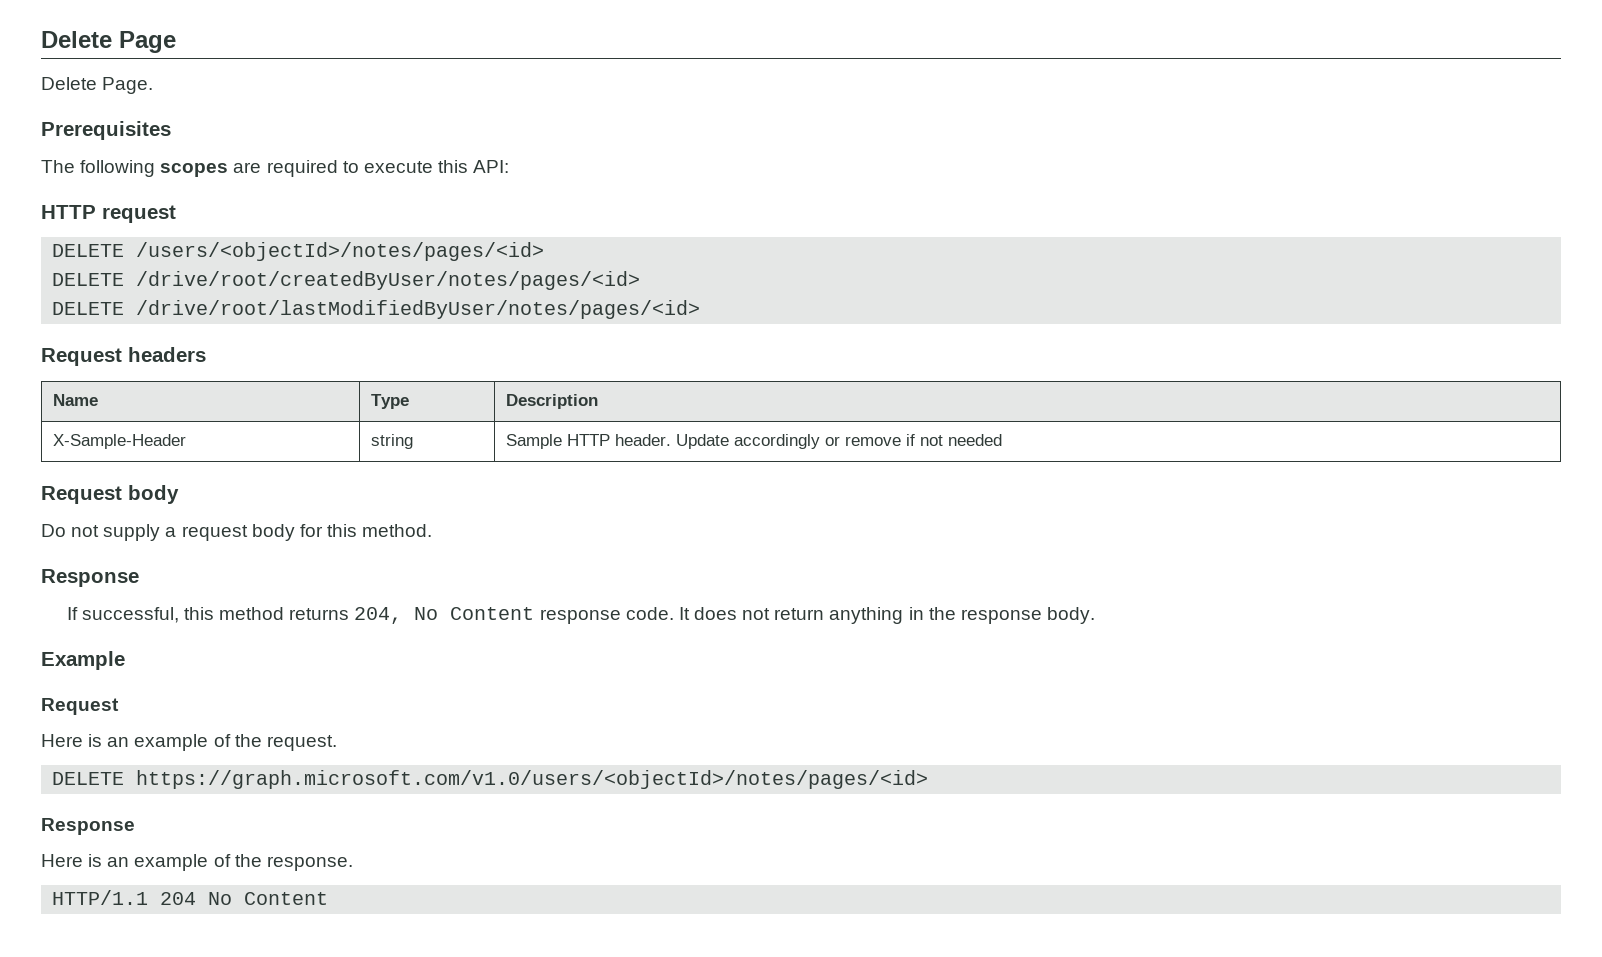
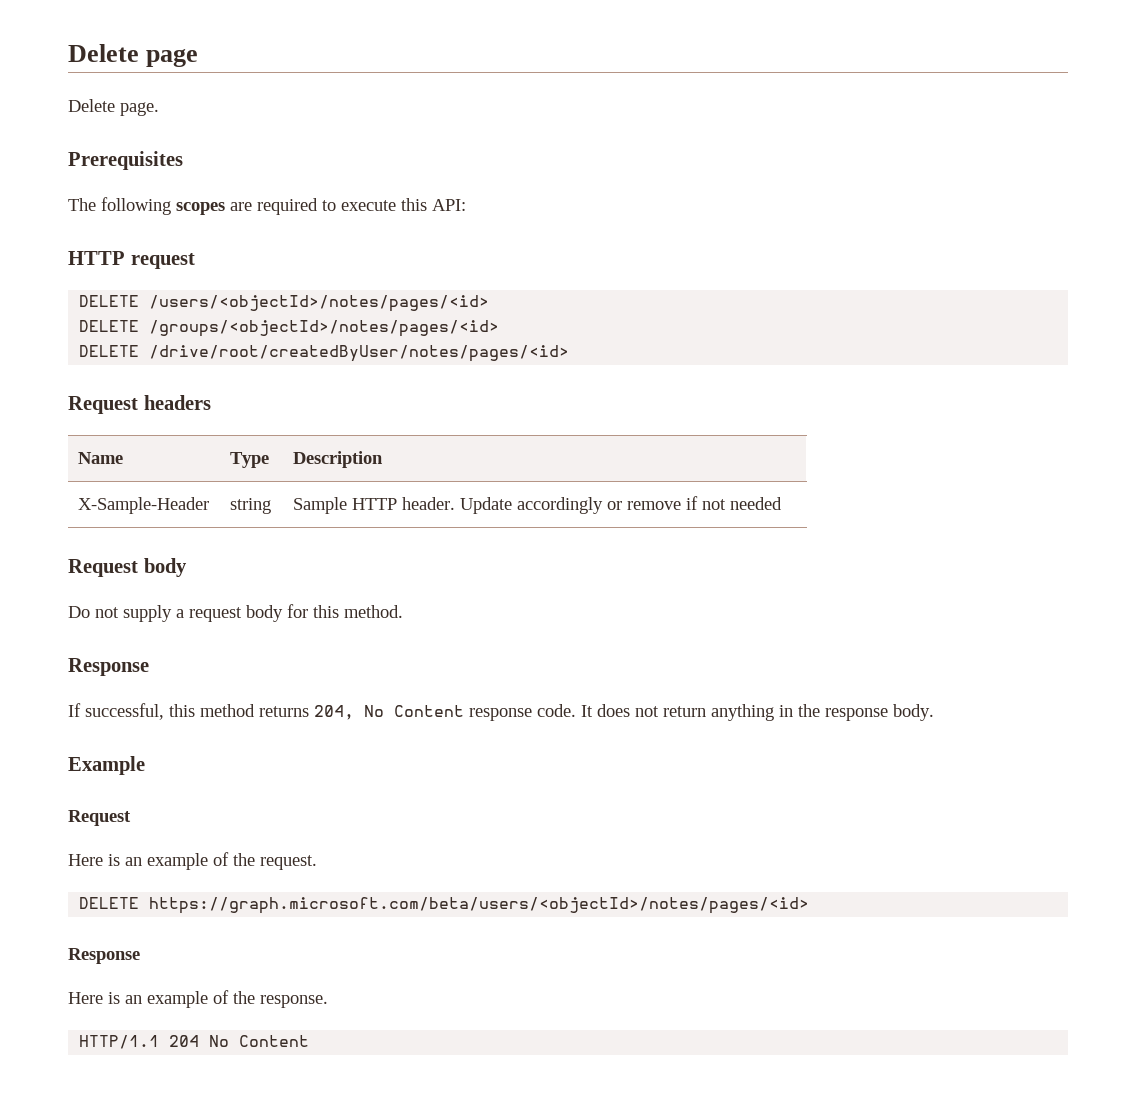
[41,31,176,53] [41,77,154,94] Delete Page // Delete Page. -> [68,44,199,67] [68,99,159,116] Delete page // Delete page.
[136,271,641,290] [52,300,701,319] /drive/root/createdByUser/notes/pages/<id> // DELETE /drive/root/lastModifiedByUser/notes/pages/<id> -> [149,320,500,337] [79,345,570,362] /groups/<objectId>/notes/pages/<id> // DELETE /drive/root/createdByUser/notes/pages/<id>
[136,770,929,789] https://graph.microsoft.com/v1.0/users/<objectId>/notes/pages/<id> -> [149,897,810,914] https://graph.microsoft.com/beta/users/<objectId>/notes/pages/<id>

